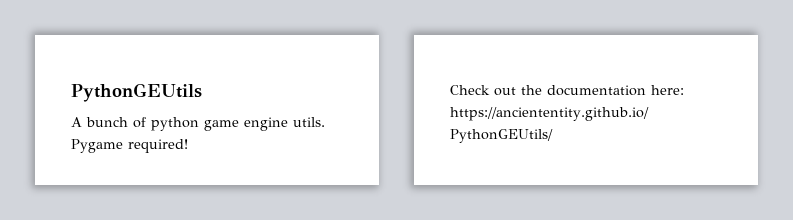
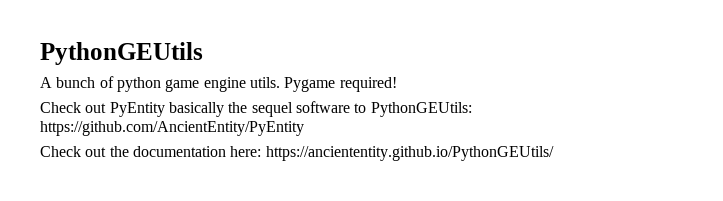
(188, 146) none -> [40,101,472,117] [40,121,304,136] // Check out PyEntity basically the sequel software to PythonGEUtils: https://github.com/AncientEntity/PyEntity

